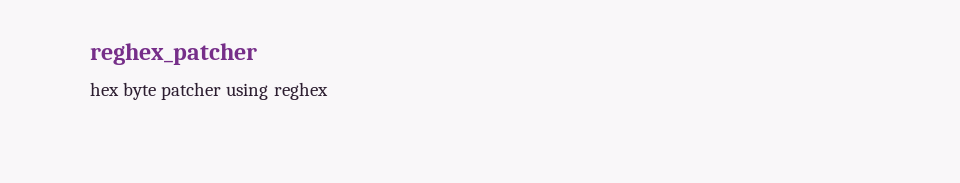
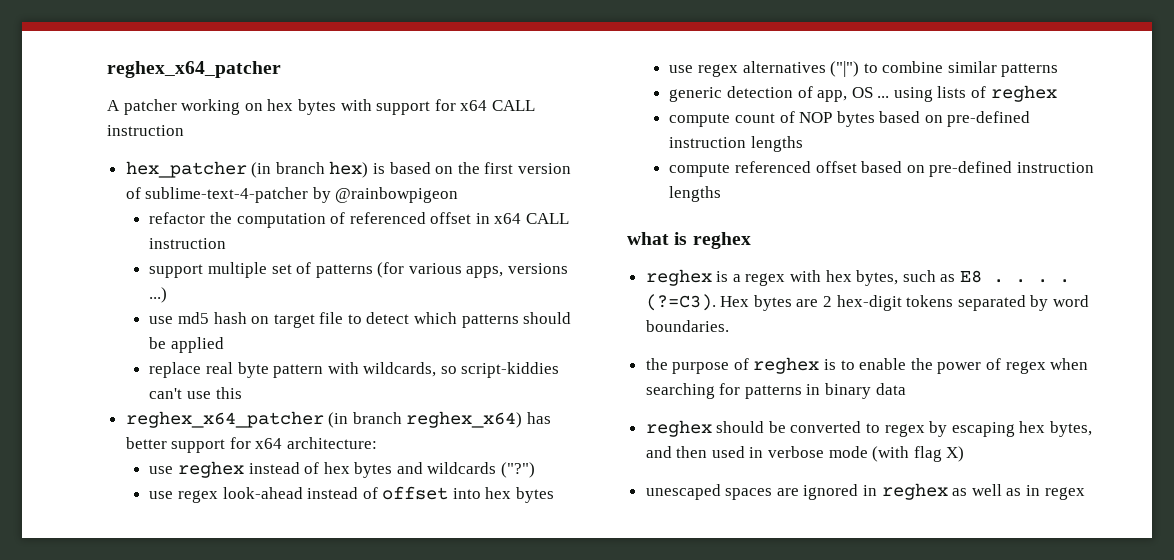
[90,43,257,65] [90,82,328,100] reghex_patcher // hex byte patcher using reghex -> [107,61,281,78] [107,99,535,115] [107,125,184,136] [125,161,572,178] [125,187,459,203] [149,212,570,228] [149,238,227,249] [149,262,569,278] [149,287,168,303] [149,312,572,328] [149,337,224,353] [149,362,560,378] [149,387,242,399] [125,411,552,428] [125,437,378,453] [149,461,536,478] [149,486,555,503] [669,61,1059,77] [669,85,1057,102] [669,111,1031,127] [669,136,803,152] [669,161,1094,177] [669,186,722,202] [627,232,751,249] [645,269,1071,286] [645,294,1090,311] [645,320,729,332] [645,357,1089,374] [645,383,906,399] [645,420,1093,437] [645,446,965,462] [645,483,1085,500] reghex_x64_patcher // A patcher working on hex bytes with support for x64 CALL instruction // hex_patcher (in branch hex) is based on the first version of sublime-text-4-patcher by @rainbowpigeon // refactor the computation of referenced offset in x64 CALL instruction // support multiple set of patterns (for various apps, versions ...) // use md5 hash on target file to detect which patterns should be applied // replace real byte pattern with wildcards, so script-kiddies can't use this // reghex_x64_patcher (in branch reghex_x64) has better support for x64 architecture: // use reghex instead of hex bytes and wildcards ("?") // use regex look-ahead instead of offset into hex bytes // use regex alternatives ("|") to combine similar patterns // generic detection of app, OS ... using lists of reghex // compute count of NOP bytes based on pre-defined instruction lengths // compute referenced offset based on pre-defined instruction lengths // what is reghex // reghex is a regex with hex bytes, such as E8 . . . . (?=C3). Hex bytes are 2 hex-digit tokens separated by word boundaries. // the purpose of reghex is to enable the power of regex when searching for patterns in binary data // reghex should be converted to regex by escaping hex bytes, and then used in verbose mode (with flag X) // unescaped spaces are ignored in reghex as well as in regex

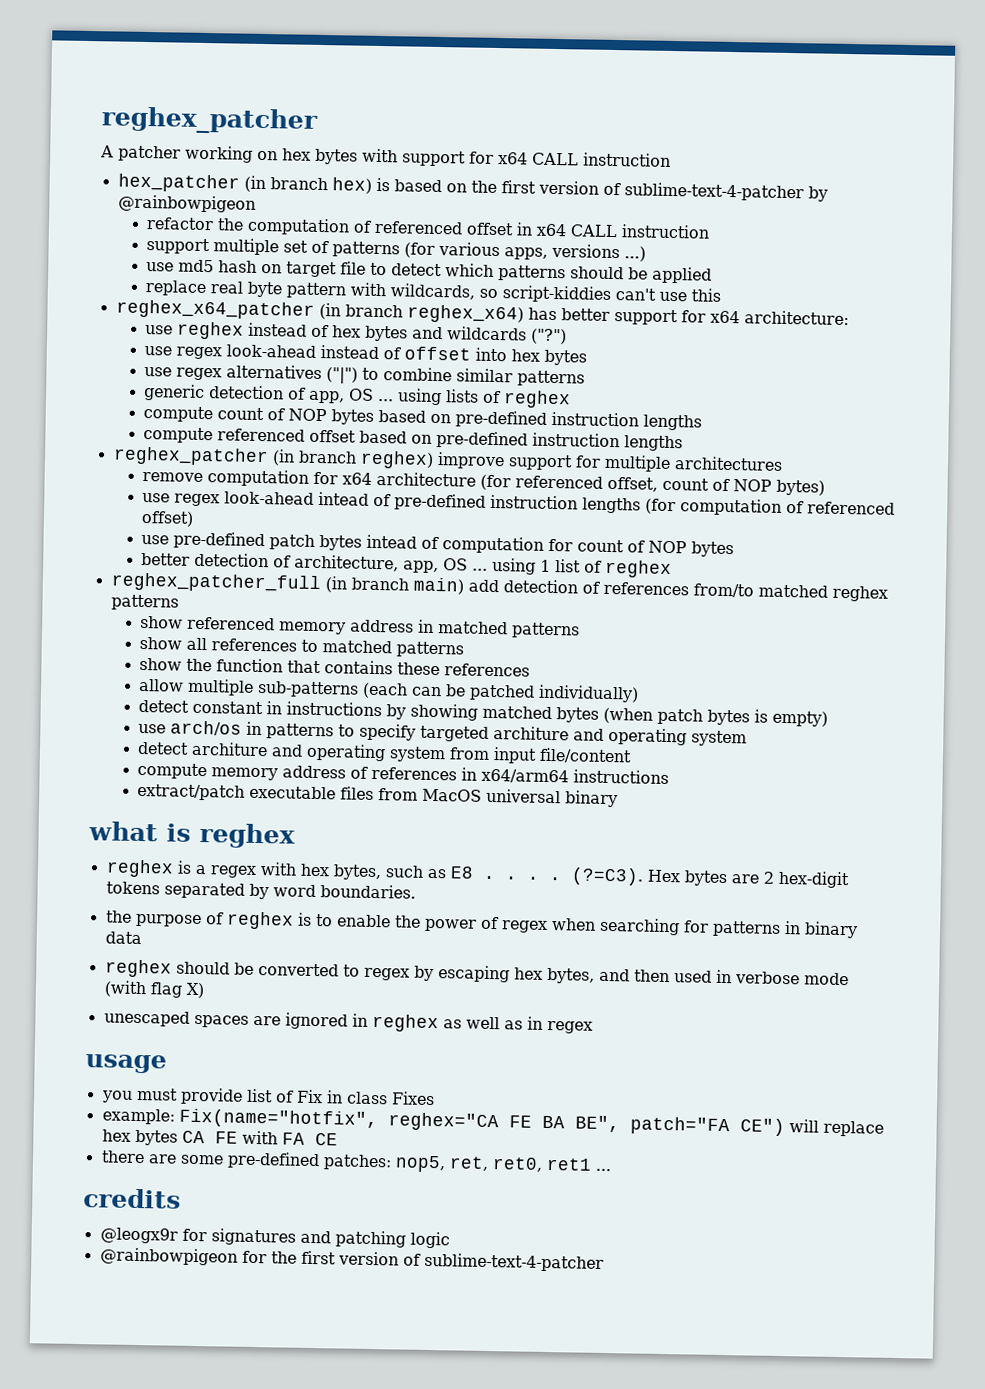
[107,61,281,78] reghex_x64_patcher -> [101,106,318,135] reghex_patcher
(722, 194) none -> [112,446,783,473] [141,469,825,496] [141,491,895,516] [140,510,194,527] [140,531,734,558] [140,552,672,579] [110,572,888,602] [110,594,179,611] [139,615,580,639] [138,636,464,658] [138,657,530,677] [138,678,639,703] [137,699,828,727] [137,720,747,747] [136,741,632,764] [136,762,669,785] [136,783,618,808] // reghex_patcher (in branch reghex) improve support for multiple architectures // remove computation for x64 architecture (for referenced offset, count of NOP bytes) // use regex look-ahead intead of pre-defined instruction lengths (for computation of referenced offset) // use pre-defined patch bytes intead of computation for count of NOP bytes // better detection of architecture, app, OS ... using 1 list of reghex // reghex_patcher_full (in branch main) add detection of references from/to matched reghex patterns // show referenced memory address in matched patterns // show all references to matched patterns // show the function that contains these references // allow multiple sub-patterns (each can be patched individually) // detect constant in instructions by showing matched bytes (when patch bytes is empty) // use arch/os in patterns to specify targeted architure and operating system // detect architure and operating system from input file/content // compute memory address of references in x64/arm64 instructions // extract/patch executable files from MacOS universal binary
(1085, 493) none -> [85,1054,167,1074] [100,1087,435,1106] [101,1108,884,1137] [101,1129,338,1146] [100,1150,611,1173] [83,1188,181,1209] [99,1227,450,1249] [99,1247,604,1272] // usage // you must provide list of Fix in class Fixes // example: Fix(name="hotfix", reghex="CA FE BA BE", patch="FA CE") will replace hex bytes CA FE with FA CE // there are some pre-defined patches: nop5, ret, ret0, ret1 ... // credits // @leogx9r for signatures and patching logic // @rainbowpigeon for the first version of sublime-text-4-patcher

